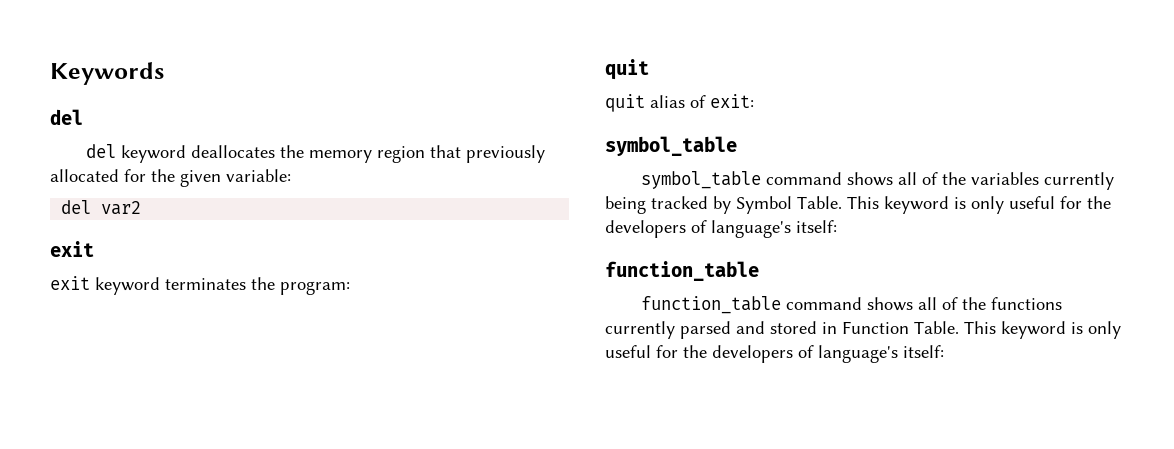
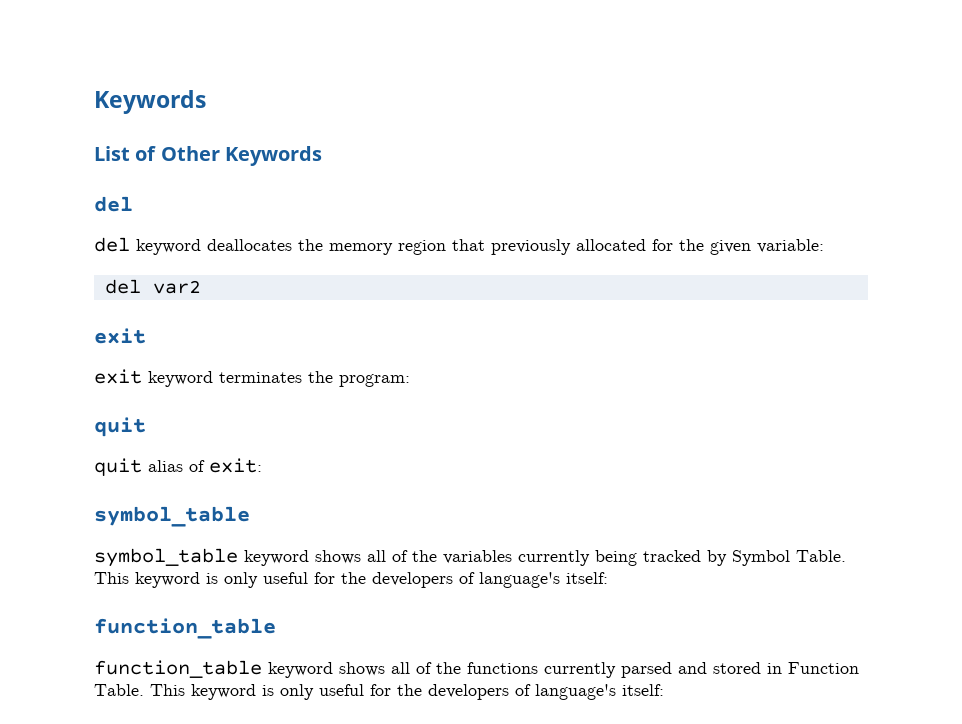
[50,62,164,85] Keywords -> [94,90,206,114] [94,146,323,166] Keywords // List of Other Keywords
[766,172,843,185] command -> [244,550,309,566] keyword
[786,297,863,310] command -> [268,662,333,678] keyword

